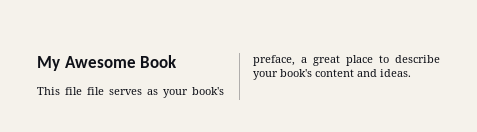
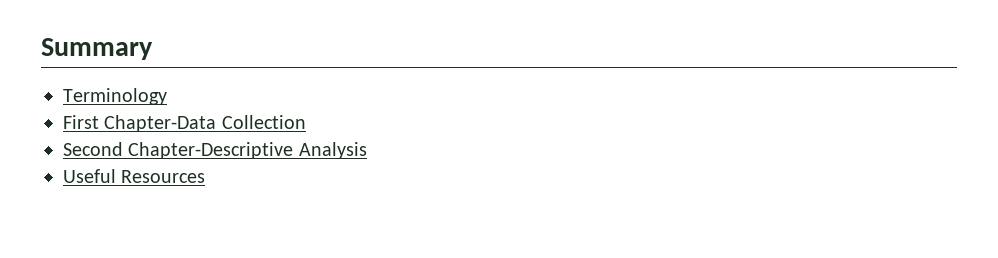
[37,55,178,71] [37,87,224,98] [253,55,440,66] [253,69,411,80] My Awesome Book // This file file serves as your book's preface, a great place to describe your book's content and ideas. -> [41,38,153,60] [63,88,167,105] [63,115,306,132] [63,142,367,159] [63,169,206,183] Summary // Terminology // First Chapter-Data Collection // Second Chapter-Descriptive Analysis // Useful Resources

